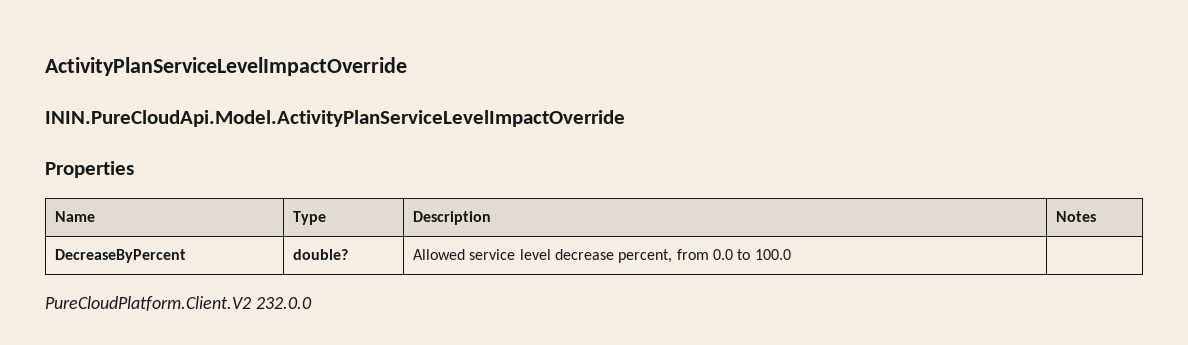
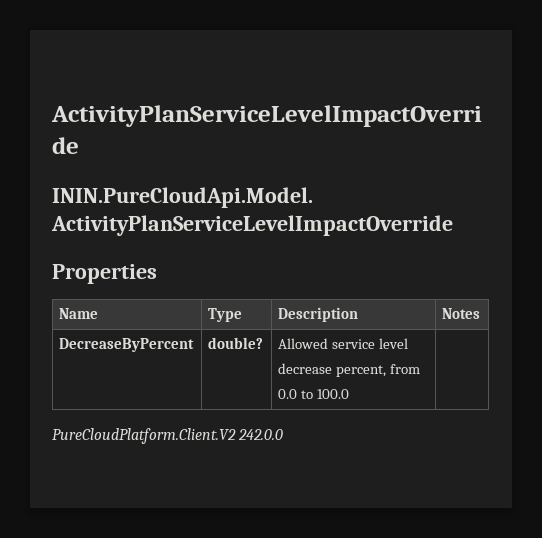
[255,297,312,309] 232.0.0 -> [238,429,284,440] 242.0.0

